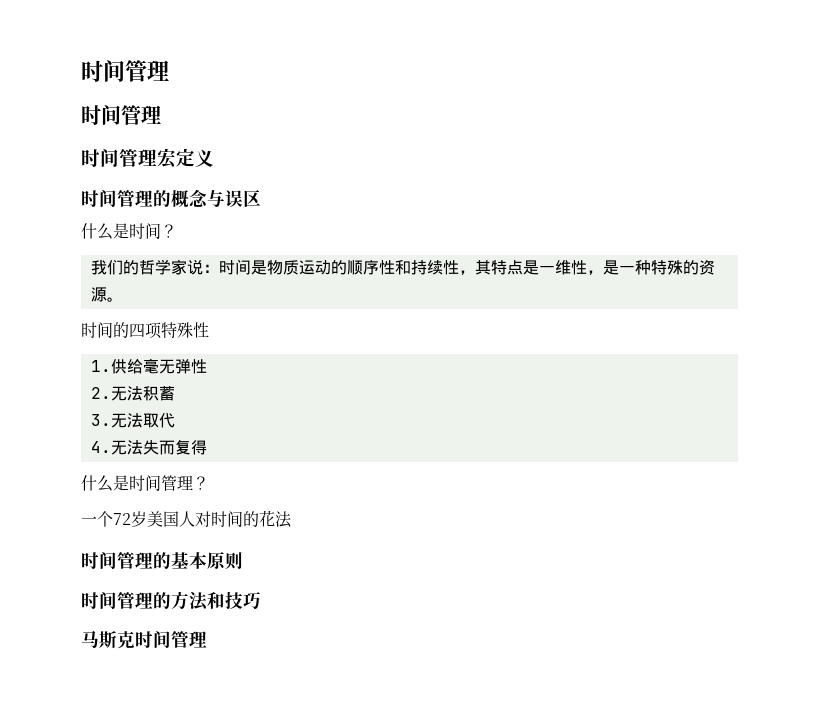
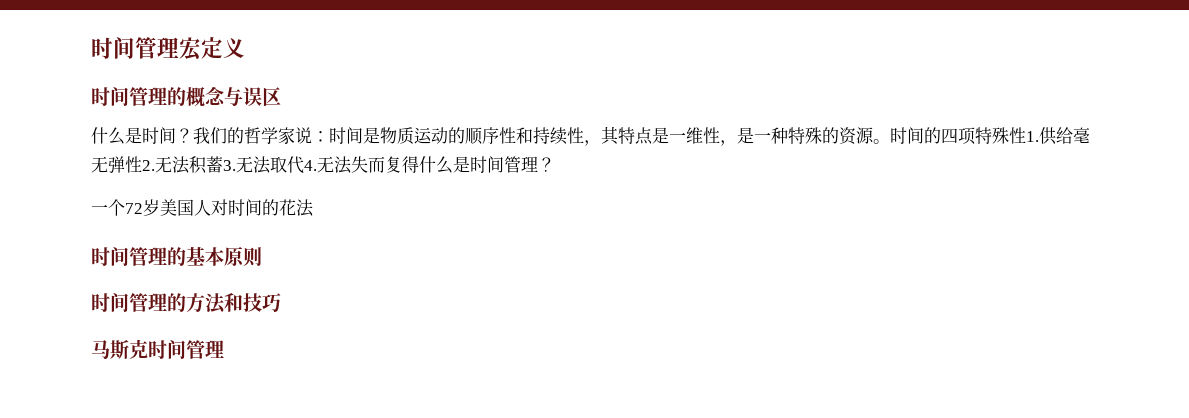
[81,60,169,82] [81,105,161,125] [81,149,157,167] 时间管理 // 时间管理 // 时间管理 -> [91,37,179,59] 时间管理
(177, 231) // -> (193, 135) none
(123, 299) // -> (890, 141) none
(209, 330) // -> (1026, 135) none
(207, 366) // -> (142, 164) none
(175, 393) // -> (223, 164) none
(175, 420) // -> (304, 165) none
(207, 447) // -> (419, 164) none

